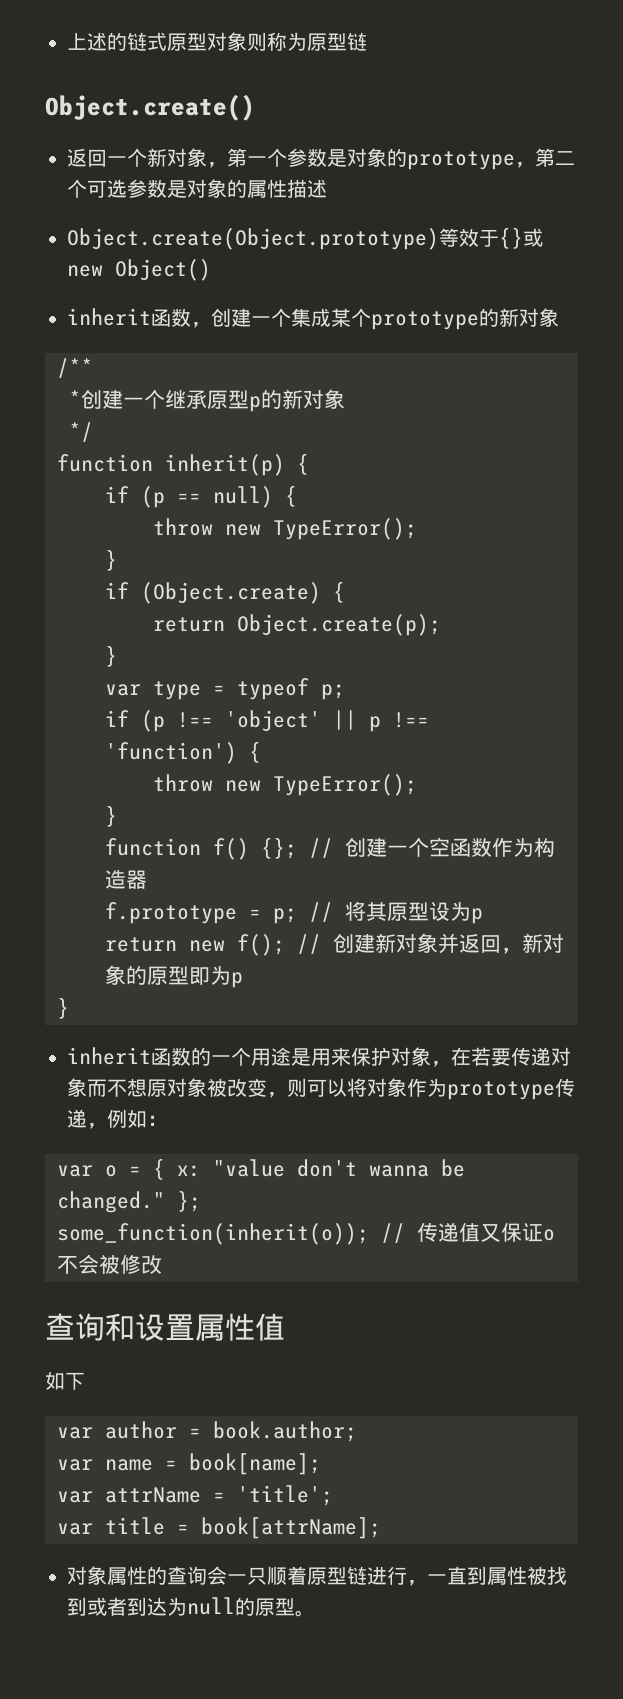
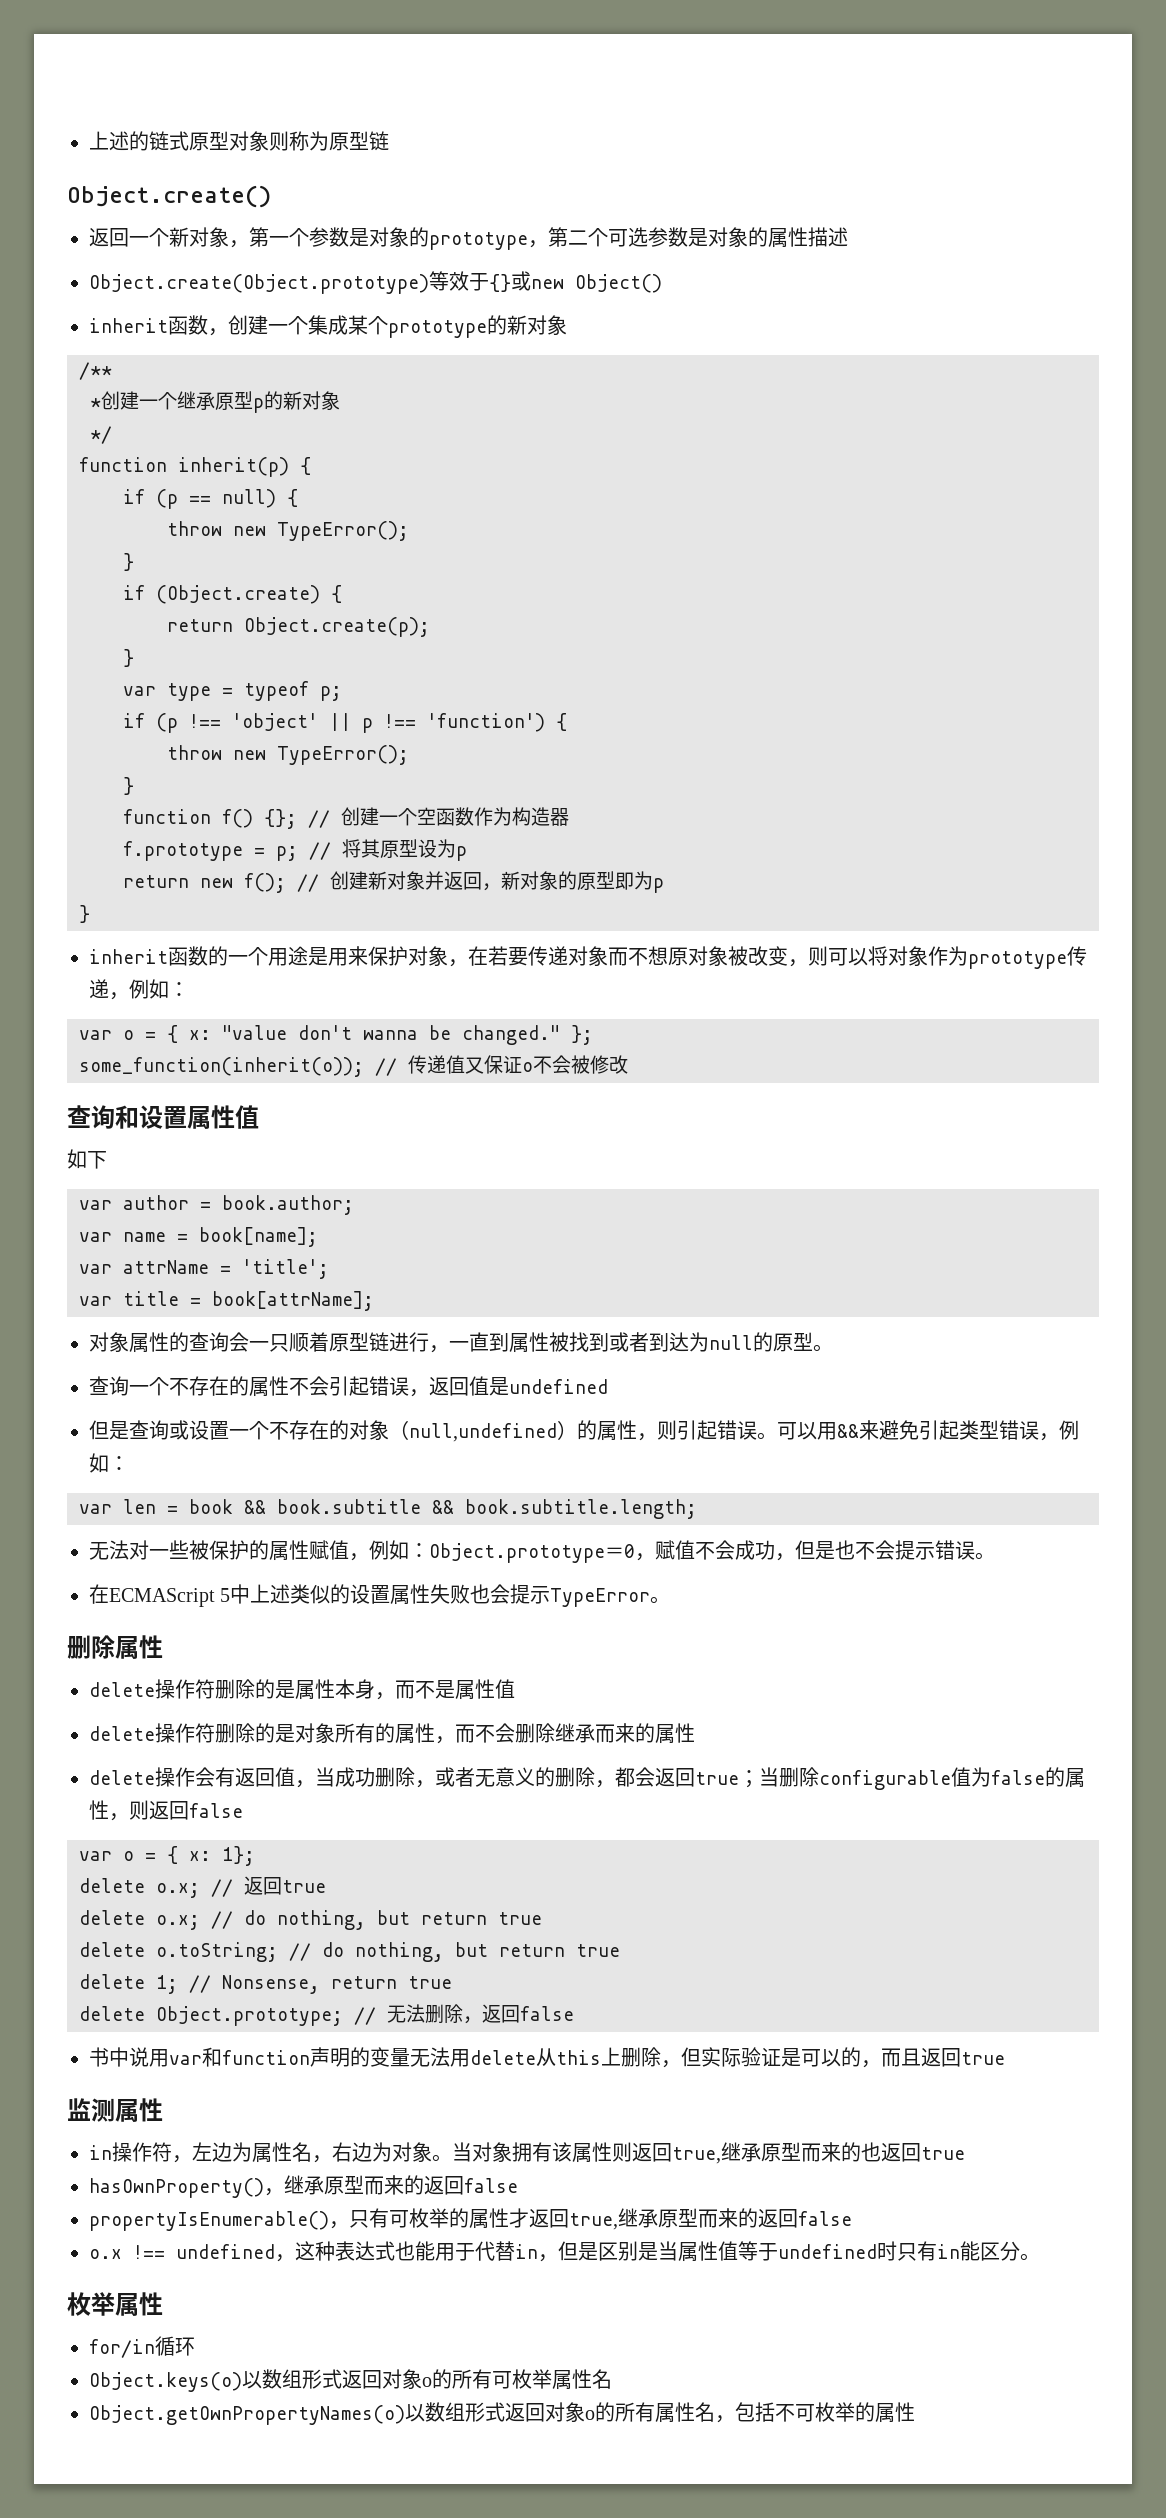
(315, 1613) none -> [89,1376,608,1397] [89,1420,1079,1442] [89,1453,129,1473] [79,1499,697,1519] [89,1540,995,1563] [89,1584,671,1607] [67,1635,163,1659] [89,1679,515,1700] [89,1723,695,1744] [89,1767,1085,1790] [89,1800,243,1821] [79,1846,255,1866] [79,1876,326,1898] [79,1910,542,1930] [79,1942,620,1962] [79,1974,452,1994] [79,2004,574,2026] [89,2047,1005,2068] [67,2098,163,2122] [89,2142,965,2164] [89,2175,518,2198] [89,2208,852,2231] [89,2241,1040,2262] [67,2292,163,2316] [89,2336,195,2358] [89,2369,612,2392] [89,2402,915,2425] // 查询一个不存在的属性不会引起错误，返回值是undefined // 但是查询或设置一个不存在的对象（null,undefined）的属性，则引起错误。可以用&&来避免引起类型错误，例如： // var len = book && book.subtitle && book.subtitle.length; // 无法对一些被保护的属性赋值，例如：Object.prototype＝0，赋值不会成功，但是也不会提示错误。 // 在ECMAScript 5中上述类似的设置属性失败也会提示TypeError。 // 删除属性 // delete操作符删除的是属性本身，而不是属性值 // delete操作符删除的是对象所有的属性，而不会删除继承而来的属性 // delete操作会有返回值，当成功删除，或者无意义的删除，都会返回true；当删除configurable值为false的属性，则返回false // var o = { x: 1}; // delete o.x; // 返回true // delete o.x; // do nothing, but return true // delete o.toString; // do nothing, but return true // delete 1; // Nonsense, return true // delete Object.prototype; // 无法删除，返回false // 书中说用var和function声明的变量无法用delete从this上删除，但实际验证是可以的，而且返回true // 监测属性 // in操作符，左边为属性名，右边为对象。当对象拥有该属性则返回true,继承原型而来的也返回true // hasOwnProperty()，继承原型而来的返回false // propertyIsEnumerable()，只有可枚举的属性才返回true,继承原型而来的返回false // o.x !== undefined，这种表达式也能用于代替in，但是区别是当属性值等于undefined时只有in能区分。 // 枚举属性 // for/in循环 // Object.keys(o)以数组形式返回对象o的所有可枚举属性名 // Object.getOwnPropertyNames(o)以数组形式返回对象o的所有属性名，包括不可枚举的属性

